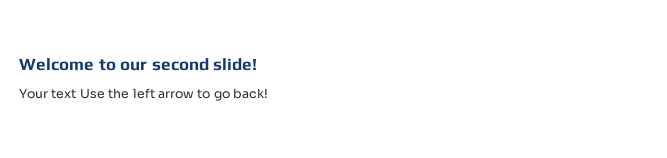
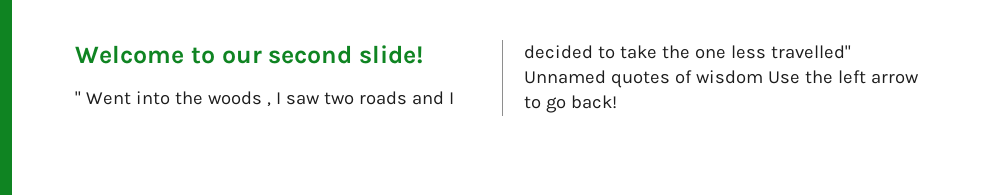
[19,88,77,99] Your text -> [75,91,454,107] [524,45,851,59] [524,70,763,88] " Went into the woods , I saw two roads and I decided to take the one less travelled" Unnamed quotes of wisdom

